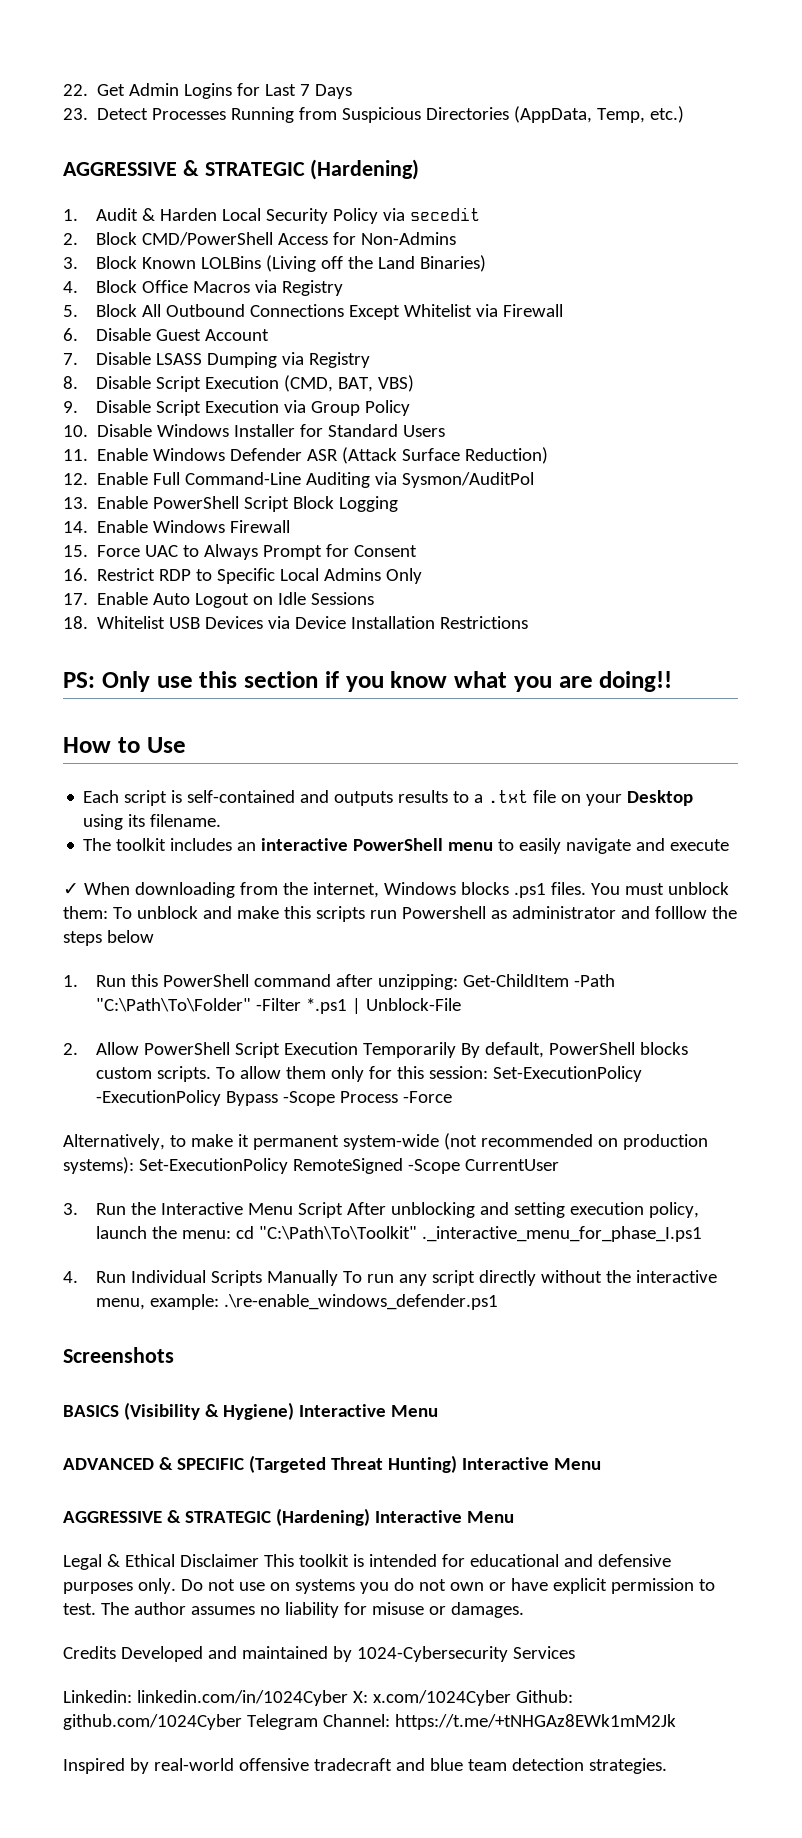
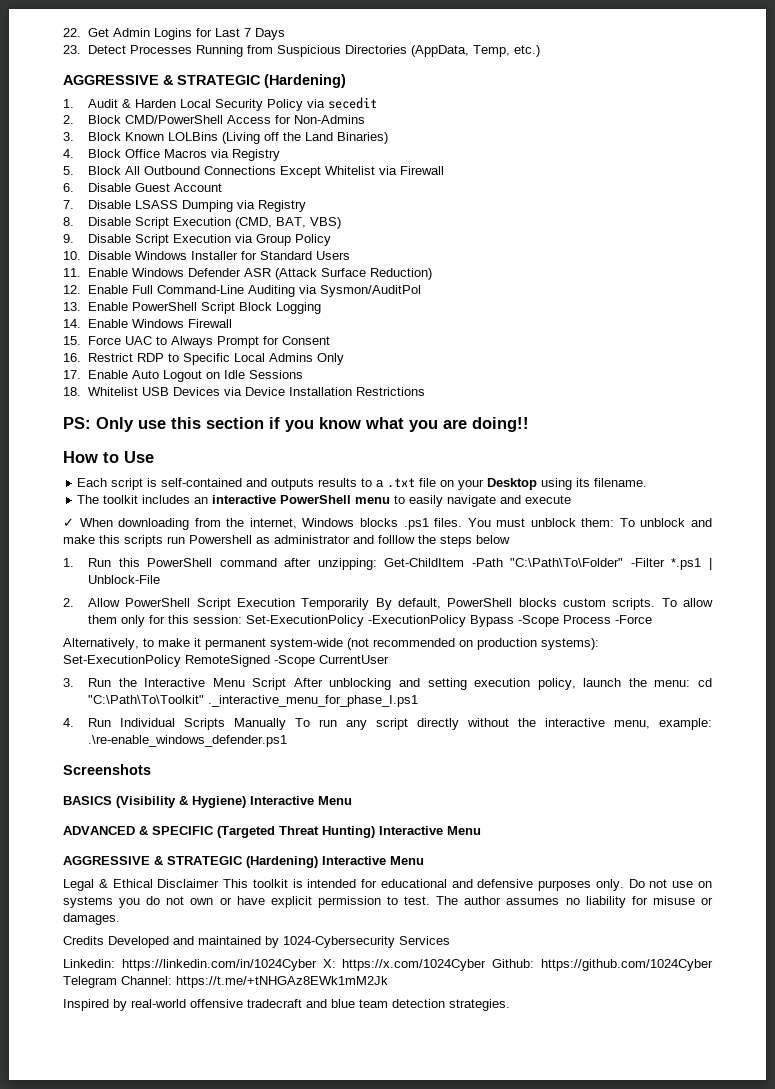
[136,1690,573,1706] [63,1714,242,1730] linkedin.com/in/1024Cyber X: x.com/1024Cyber Github: github.com/1024Cyber -> [121,959,713,971] https://linkedin.com/in/1024Cyber X: https://x.com/1024Cyber Github: https://github.com/1024Cyber

